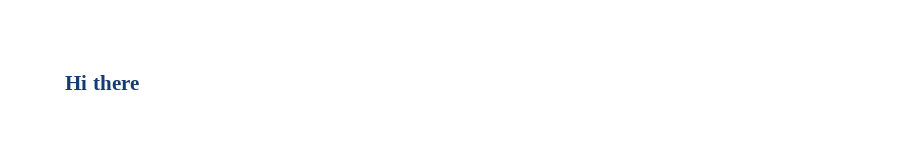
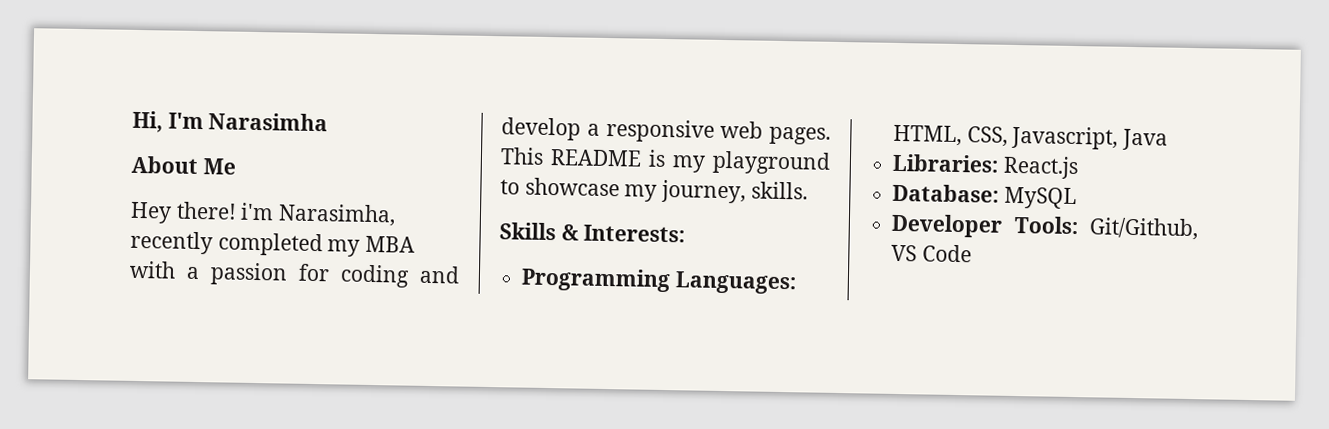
[65,75,139,90] Hi there -> [132,110,329,133] [131,155,236,175] [130,201,397,227] [130,230,416,257] [129,260,460,288] [501,117,831,145] [500,147,831,175] [500,177,808,204] [499,222,686,243] [521,267,797,295] [893,124,1169,151] [892,153,1079,180] [892,183,1077,210] [891,213,1198,241] [891,244,972,263] Hi, I'm Narasimha // About Me // Hey there! i'm Narasimha, recently completed my MBA with a passion for coding and develop a responsive web pages. This README is my playground to showcase my journey, skills. // Skills & Interests: // Programming Languages: HTML, CSS, Javascript, Java // Libraries: React.js // Database: MySQL // Developer Tools: Git/Github, VS Code

